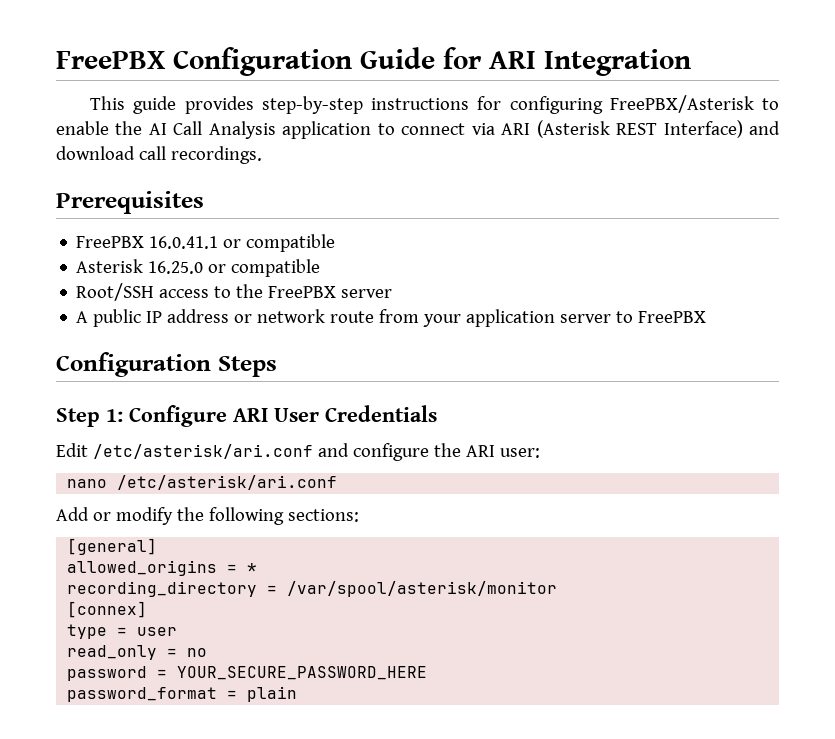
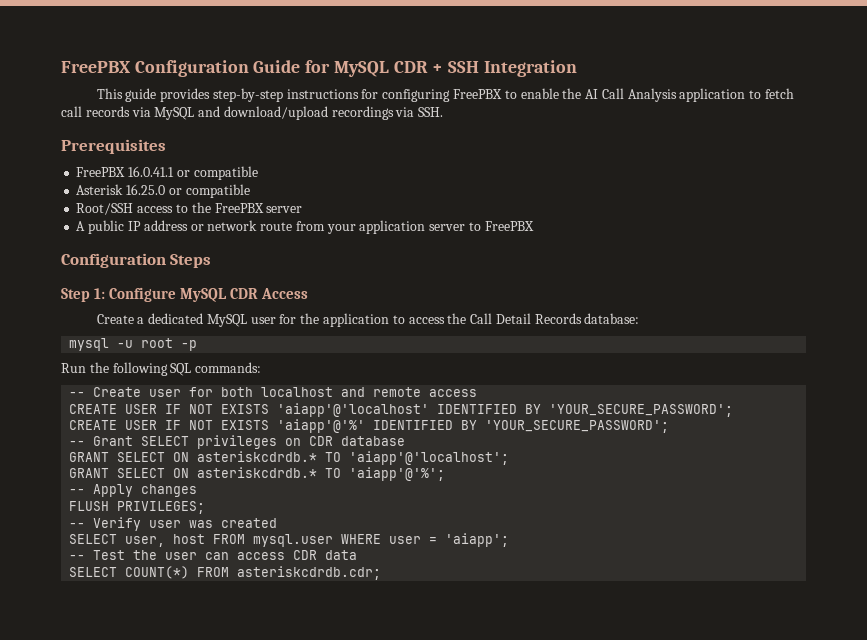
[489,51,536,69] ARI -> [333,61,480,77] MySQL CDR + SSH
[609,95,754,113] FreePBX/Asterisk -> [452,89,502,99] FreePBX
[401,120,780,138] [56,146,262,164] connect via ARI (Asterisk REST Interface) and download call recordings. -> [764,88,794,99] [61,106,444,120] fetch call records via MySQL and download/upload recordings via SSH.
[233,405,437,422] [56,443,540,461] [67,475,338,490] [56,507,359,525] [67,538,158,555] [67,560,258,576] [67,581,558,597] [67,601,148,618] [67,624,178,639] [67,645,208,660] [67,666,428,681] [67,686,298,702] ARI User Credentials // Edit /etc/asterisk/ari.conf and configure the ARI user: // nano /etc/asterisk/ari.conf // Add or modify the following sections: // [general] // allowed_origins = * // recording_directory = /var/spool/asterisk/monitor // [connex] // type = user // read_only = no // password = YOUR_SECURE_PASSWORD_HERE // password_format = plain -> [180,288,309,302] [96,313,640,327] [69,338,198,351] [61,362,262,376] [69,387,478,397] [69,403,734,417] [69,419,670,433] [69,435,406,449] [69,451,510,465] [69,467,446,481] [69,484,198,497] [69,501,206,514] [69,517,278,531] [69,533,510,547] [69,550,358,560] [69,566,382,580] MySQL CDR Access // Create a dedicated MySQL user for the application to access the Call Detail Records database: // mysql -u root -p // Run the following SQL commands: // -- Create user for both localhost and remote access // CREATE USER IF NOT EXISTS 'aiapp'@'localhost' IDENTIFIED BY 'YOUR_SECURE_PASSWORD'; // CREATE USER IF NOT EXISTS 'aiapp'@'%' IDENTIFIED BY 'YOUR_SECURE_PASSWORD'; // -- Grant SELECT privileges on CDR database // GRANT SELECT ON asteriskcdrdb.* TO 'aiapp'@'localhost'; // GRANT SELECT ON asteriskcdrdb.* TO 'aiapp'@'%'; // -- Apply changes // FLUSH PRIVILEGES; // -- Verify user was created // SELECT user, host FROM mysql.user WHERE user = 'aiapp'; // -- Test the user can access CDR data // SELECT COUNT(*) FROM asteriskcdrdb.cdr;

